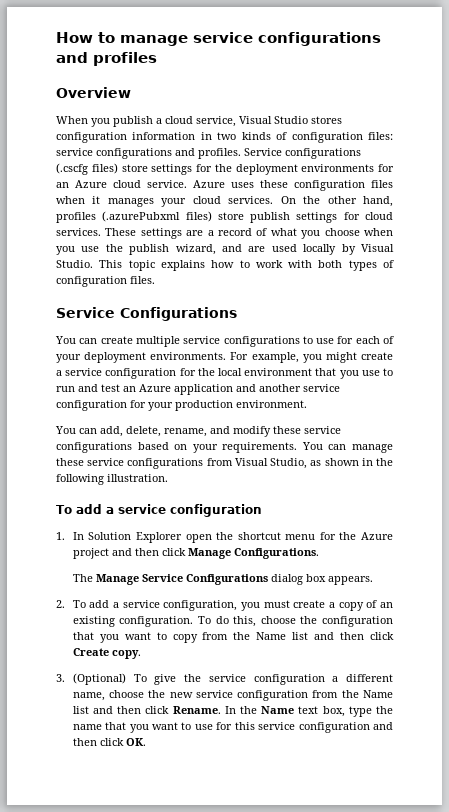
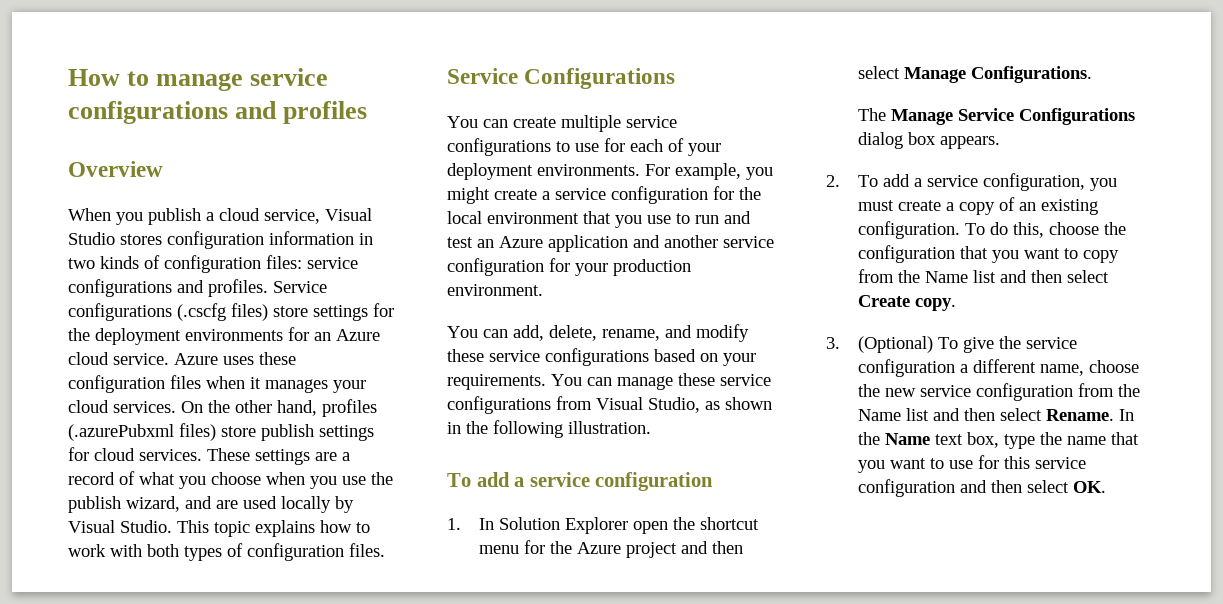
[161,548,186,556] click -> [857,66,900,79] select
[370,632,394,640] click -> [1066,270,1109,283] select
[145,706,170,714] click -> [999,408,1042,421] select
[99,738,124,746] click -> [1026,480,1069,493] select

